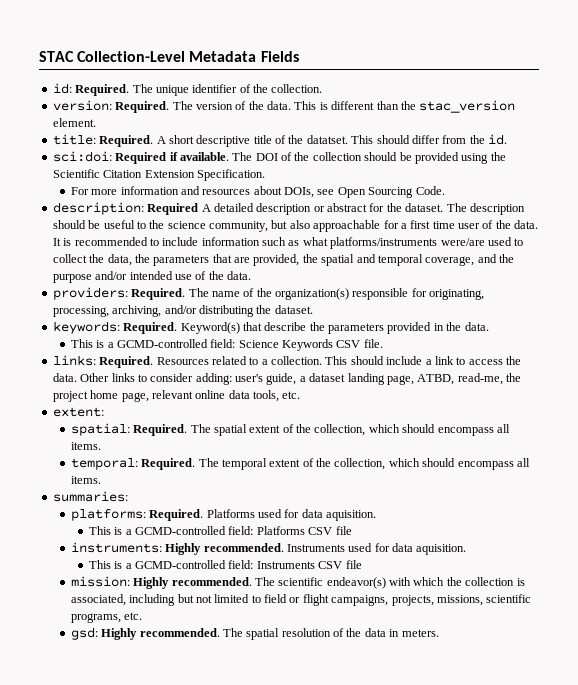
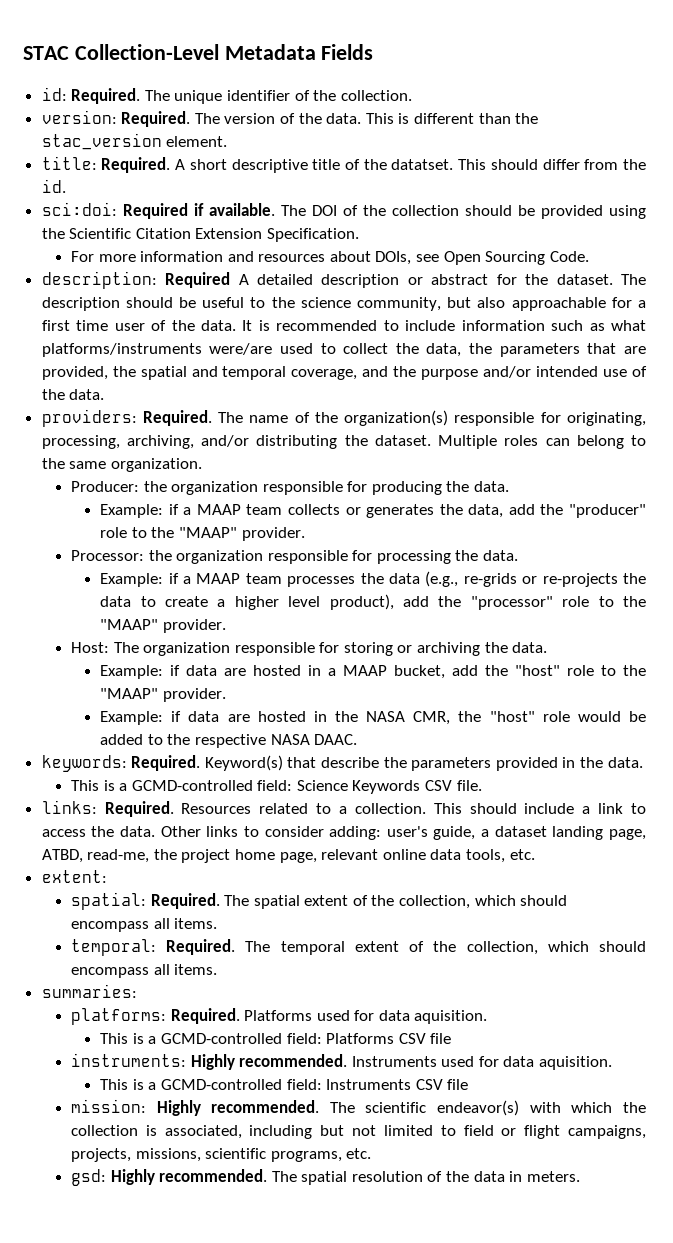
(313, 309) none -> [438,435,647,449] [41,458,202,472] [70,481,510,495] [100,504,646,518] [100,527,305,541] [70,550,519,564] [100,571,646,587] [100,594,646,610] [100,619,226,633] [70,642,548,656] [100,665,647,679] [100,688,226,702] [100,711,646,725] [100,734,358,748] Multiple roles can belong to the same organization. // Producer: the organization responsible for producing the data. // Example: if a MAAP team collects or generates the data, add the "producer" role to the "MAAP" provider. // Processor: the organization responsible for processing the data. // Example: if a MAAP team processes the data (e.g., re-grids or re-projects the data to create a higher level product), add the "processor" role to the "MAAP" provider. // Host: The organization responsible for storing or archiving the data. // Example: if data are hosted in a MAAP bucket, add the "host" role to the "MAAP" provider. // Example: if data are hosted in the NASA CMR, the "host" role would be added to the respective NASA DAAC.

